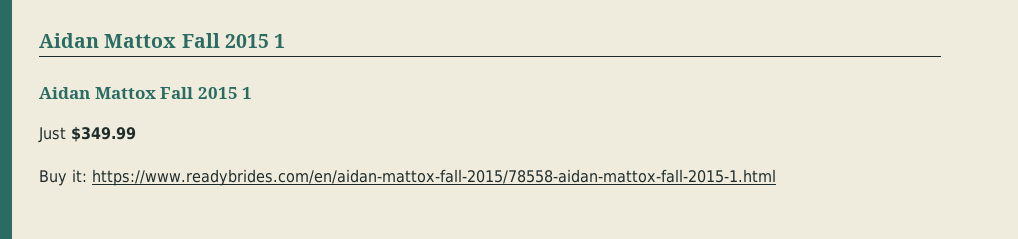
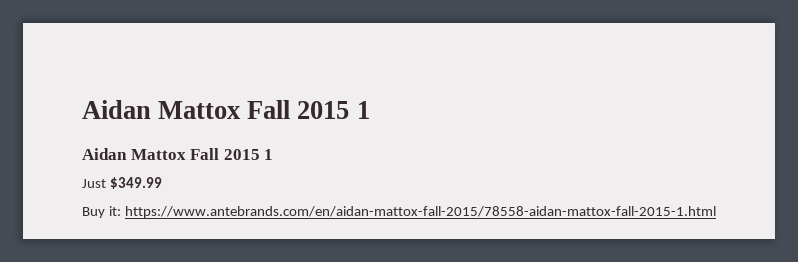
[92,169,776,186] https://www.readybrides.com/en/aidan-mattox-fall-2015/78558-aidan-mattox-fall-2015-1.html -> [124,206,716,218] https://www.antebrands.com/en/aidan-mattox-fall-2015/78558-aidan-mattox-fall-2015-1.html

